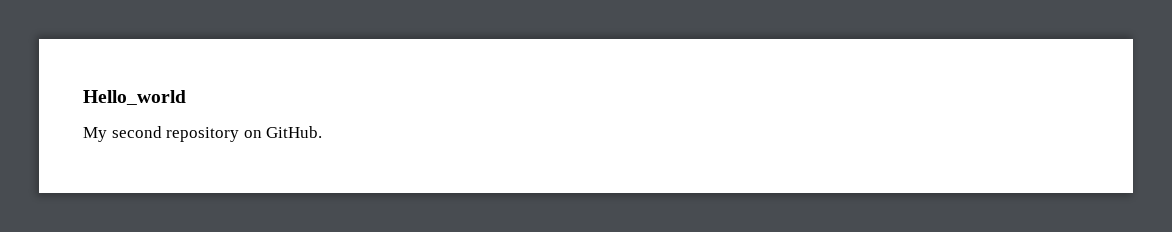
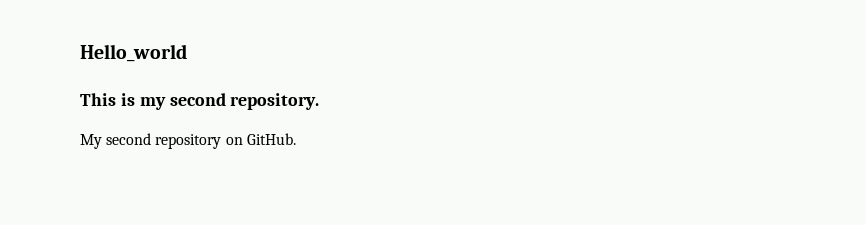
(186, 97) none -> [80,93,320,110] // This is my second repository.

